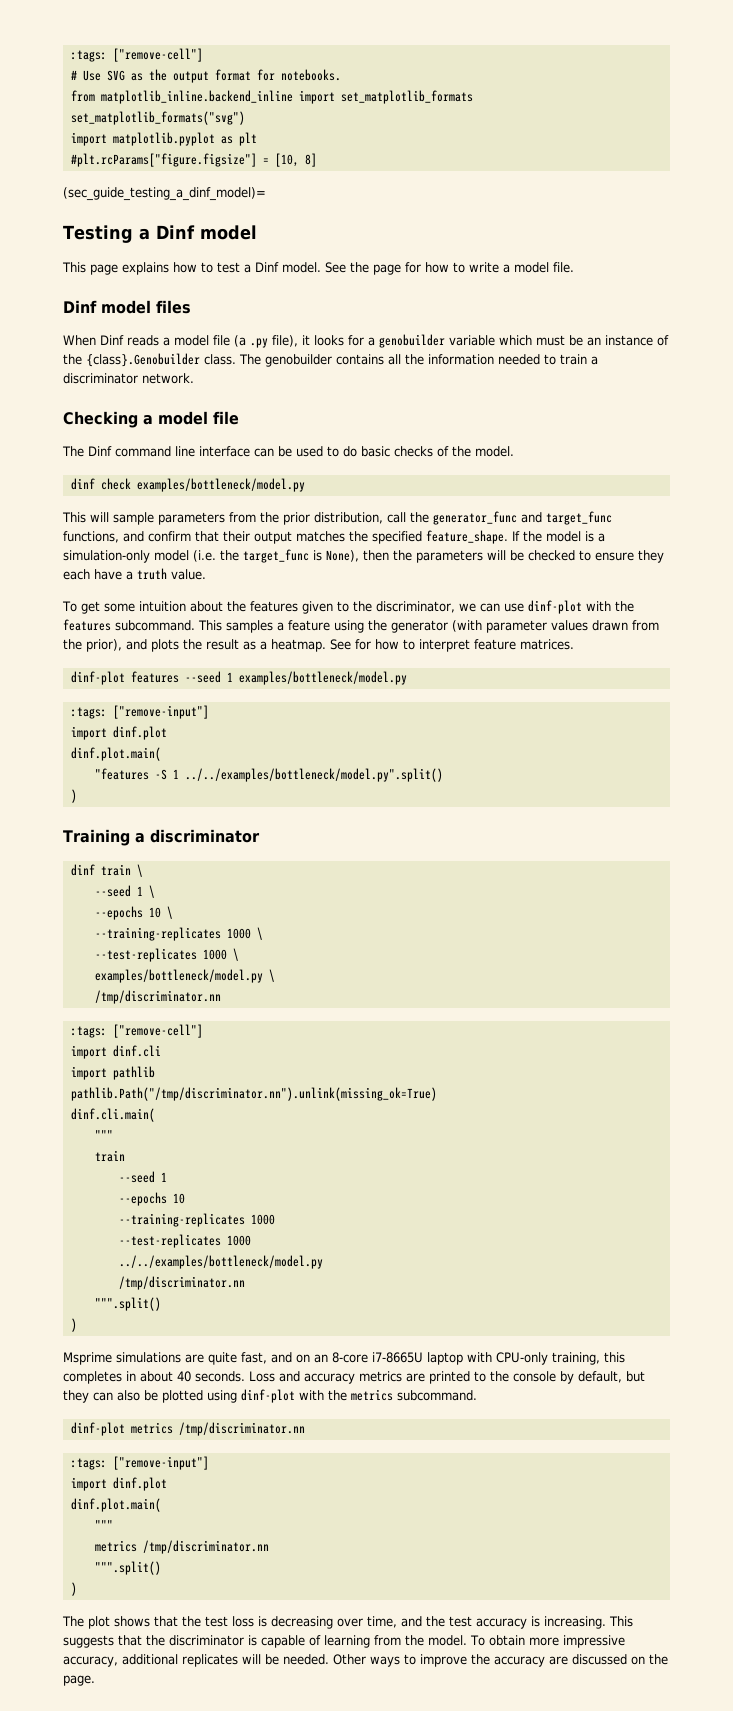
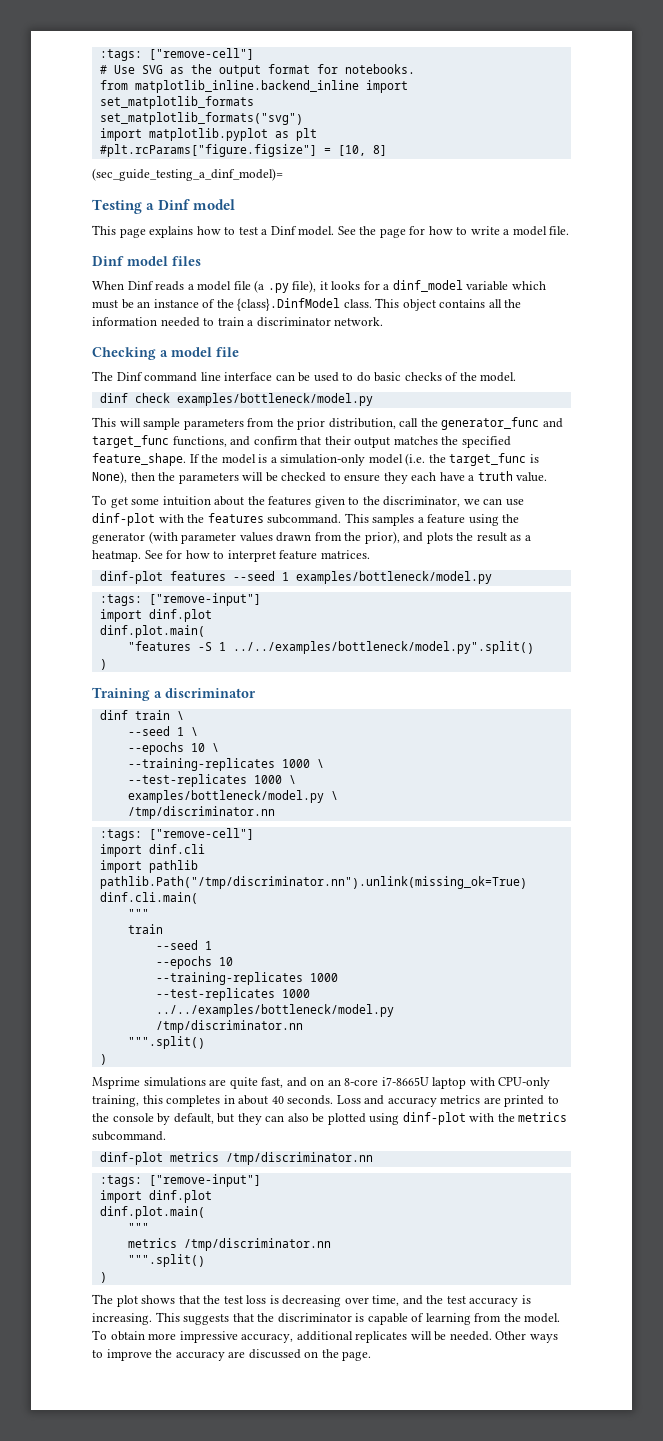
[379,334,445,348] genobuilder -> [392,280,463,292] dinf_model
[86,353,332,367] {class}.Genobuilder class. The genobuilder -> [237,298,436,311] {class}.DinfModel class. This object

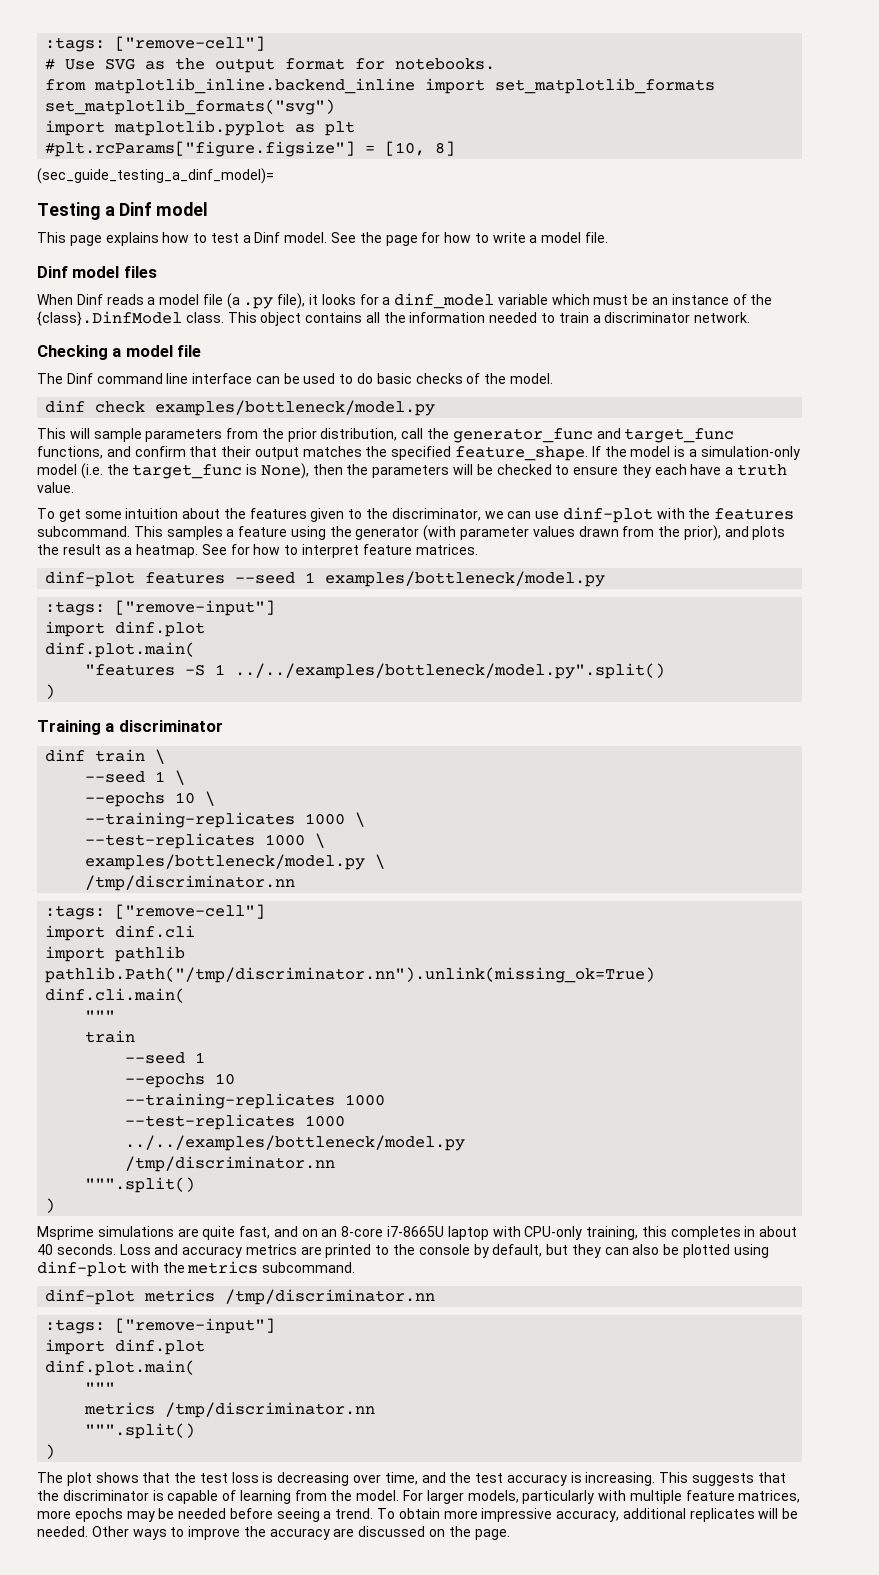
(561, 1318) none -> [403,1490,801,1504] [37,1508,374,1522] For larger models, particularly with multiple feature matrices, more epochs may be needed before seeing a trend.

